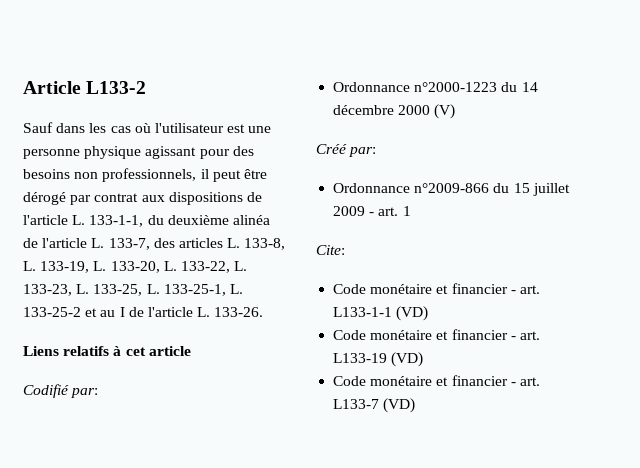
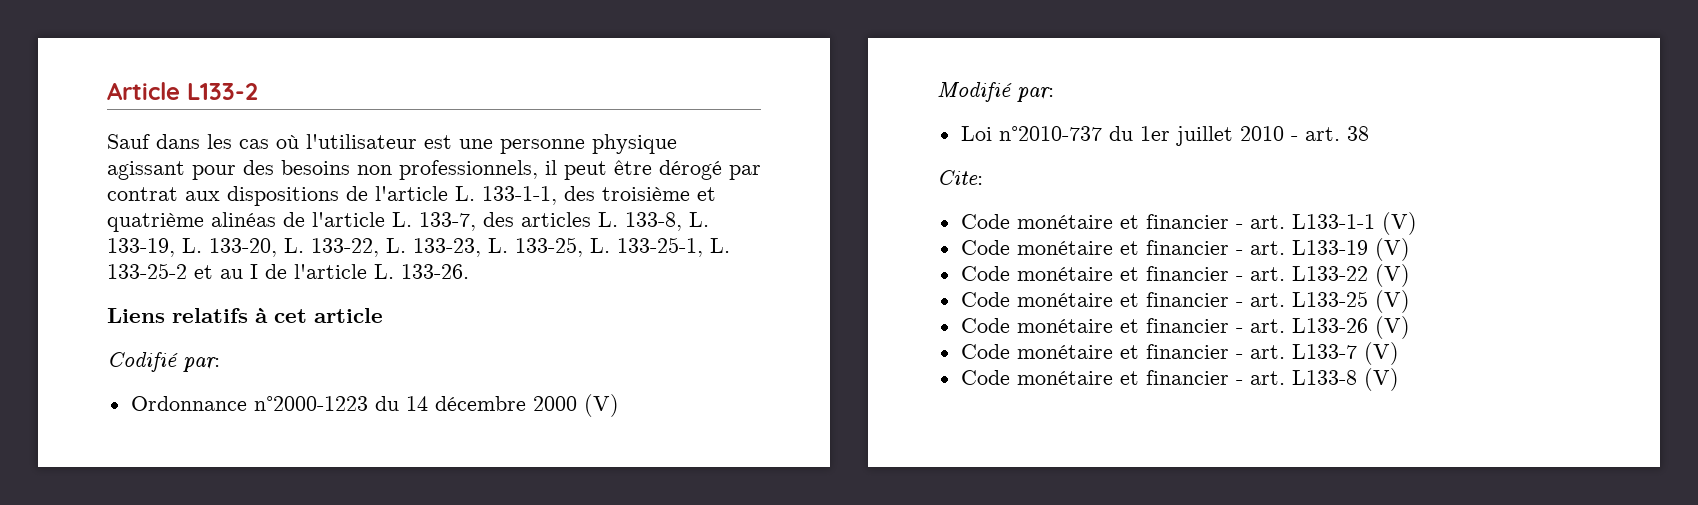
[147,215,270,225] du deuxième alinéa -> [564,186,716,201] [107,212,276,232] des troisième et quatrième alinéas
[316,144,377,157] [333,183,570,196] [333,206,411,216] Créé par: // Ordonnance n°2009-866 du 15 juillet 2009 - art. 1 -> [937,82,1054,102] [960,126,1369,146] Modifié par: // Loi n°2010-737 du 1er juillet 2010 - art. 38
[396,306,429,321] (VD) -> [1381,212,1417,235] (V)
[391,352,424,367] (VD) -> [1374,238,1410,261] [960,264,1410,287] [960,290,1410,313] [960,316,1410,339] (V) // Code monétaire et financier - art. L133-22 (V) // Code monétaire et financier - art. L133-25 (V) // Code monétaire et financier - art. L133-26 (V)
[383,398,416,413] (VD) -> [1363,342,1399,365] [960,368,1399,391] (V) // Code monétaire et financier - art. L133-8 (V)

